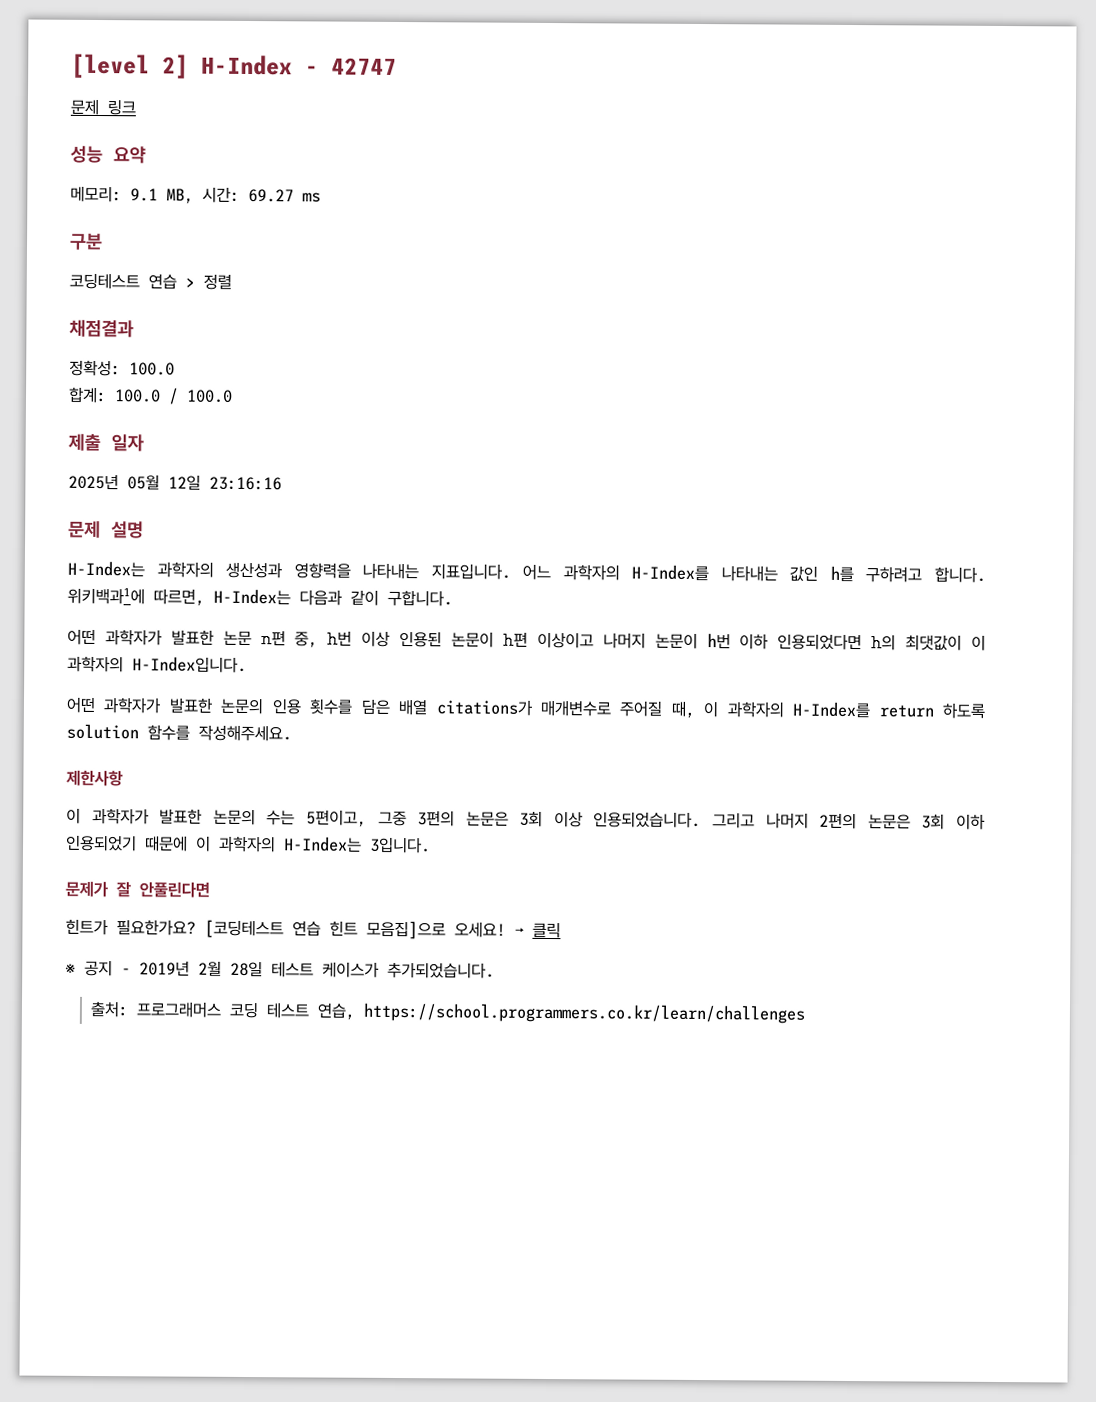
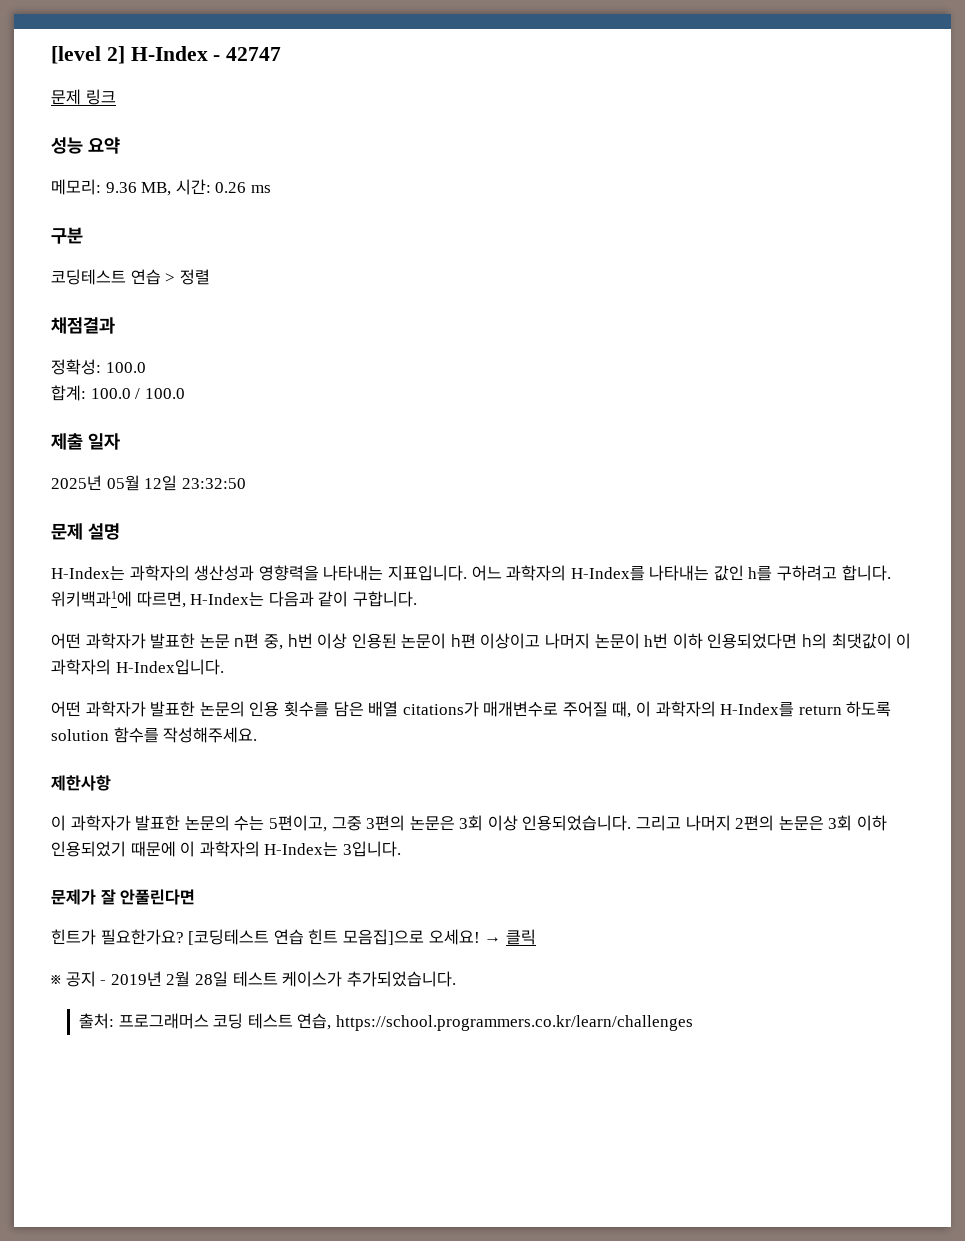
[130,188,158,202] 9.1 -> [105,182,137,193] 9.36
[248,189,294,203] 69.27 -> [215,182,247,193] 0.26
[209,476,282,491] 23:16:16 -> [181,478,246,489] 23:32:50

